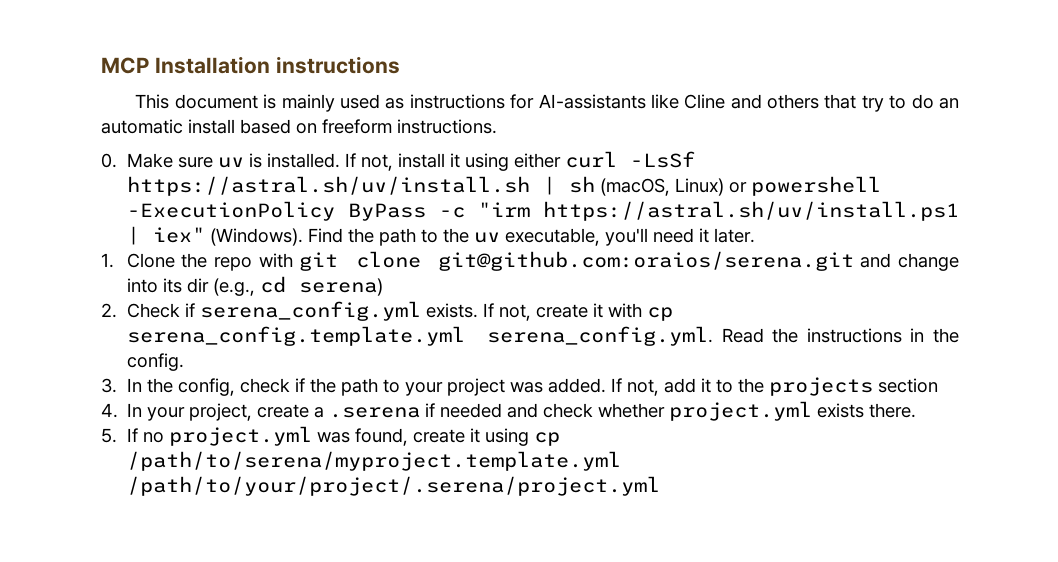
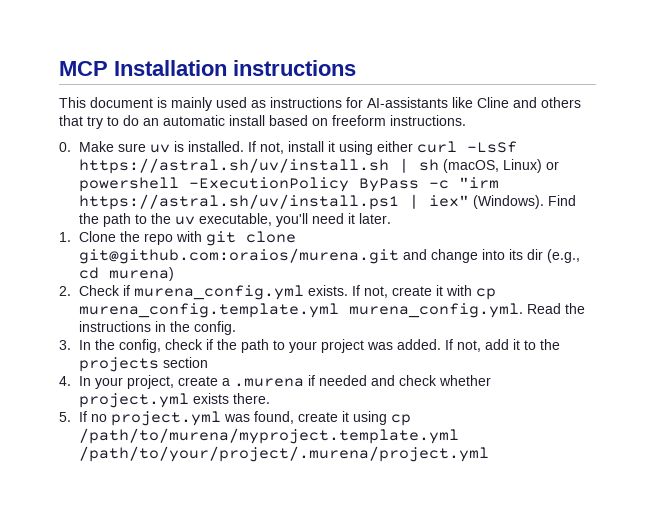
[437,251,854,271] git@github.com:oraios/serena.git -> [79,248,400,264] git@github.com:oraios/murena.git
[298,278,383,296] serena) -> [109,267,175,281] murena)
[199,301,421,321] serena_config.yml -> [134,285,305,300] murena_config.yml
[126,326,714,346] serena_config.template.yml serena_config.yml. -> [79,303,524,318] murena_config.template.yml murena_config.yml.
[329,407,421,418] .serena -> [234,378,305,387] .murena
[126,451,621,471] [126,476,660,496] /path/to/serena/myproject.template.yml /path/to/your/project/.serena/project.yml -> [79,428,460,444] [79,446,490,462] /path/to/murena/myproject.template.yml /path/to/your/project/.murena/project.yml

